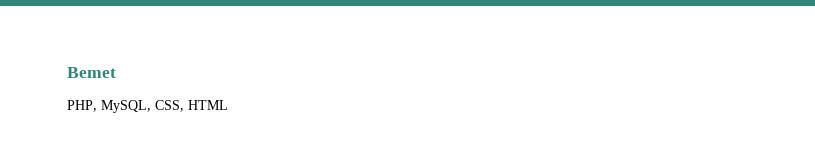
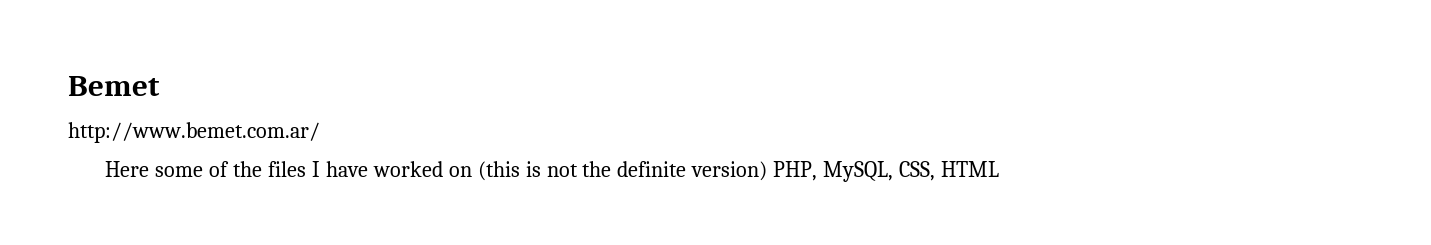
(116, 72) none -> [68,122,320,143] [105,161,768,181] http://www.bemet.com.ar/ // Here some of the files I have worked on (this is not the definite version)

